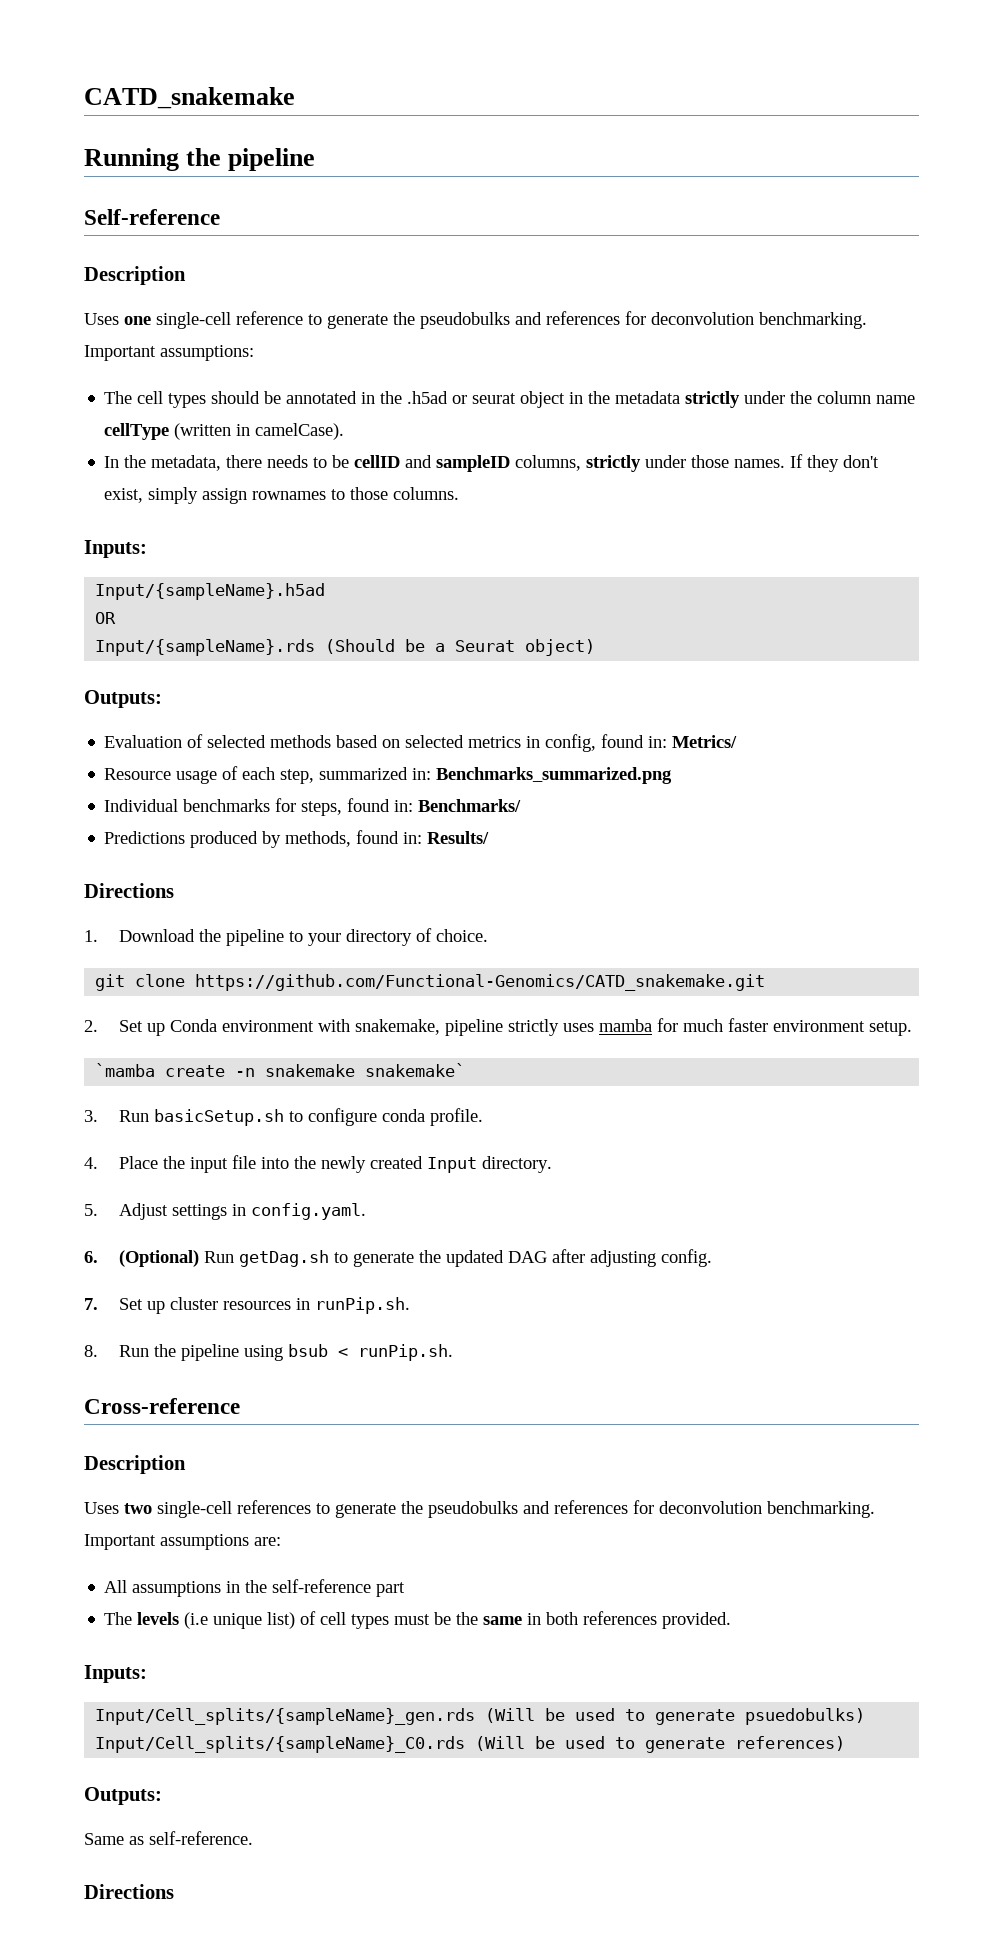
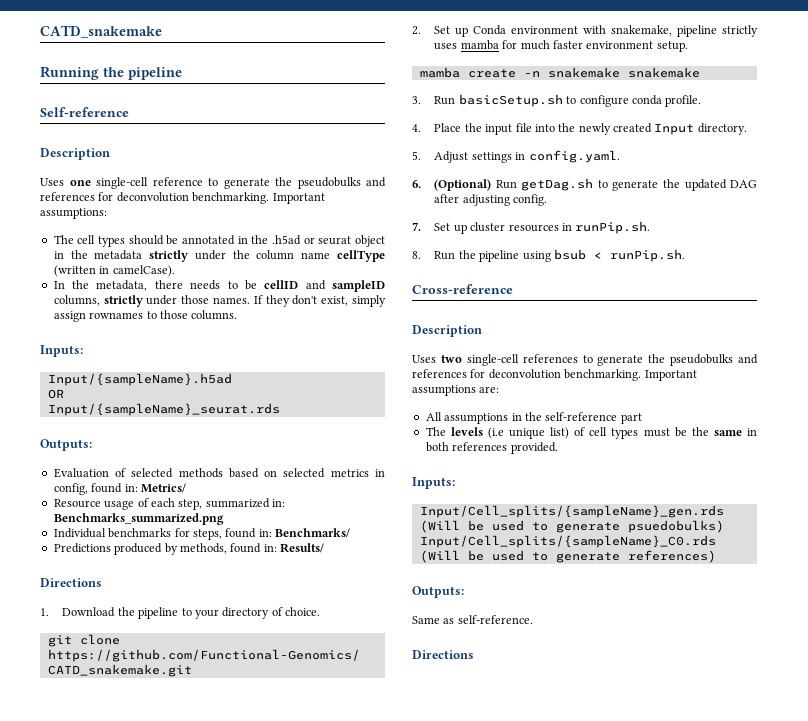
[95,639,596,656] Input/{sampleName}.rds (Should be a Seurat object) -> [47,403,280,416] Input/{sampleName}_seurat.rds
[95,1063,156,1077] `mamba -> [419,67,460,78] mamba
[365,1063,466,1077] snakemake` -> [627,67,700,78] snakemake

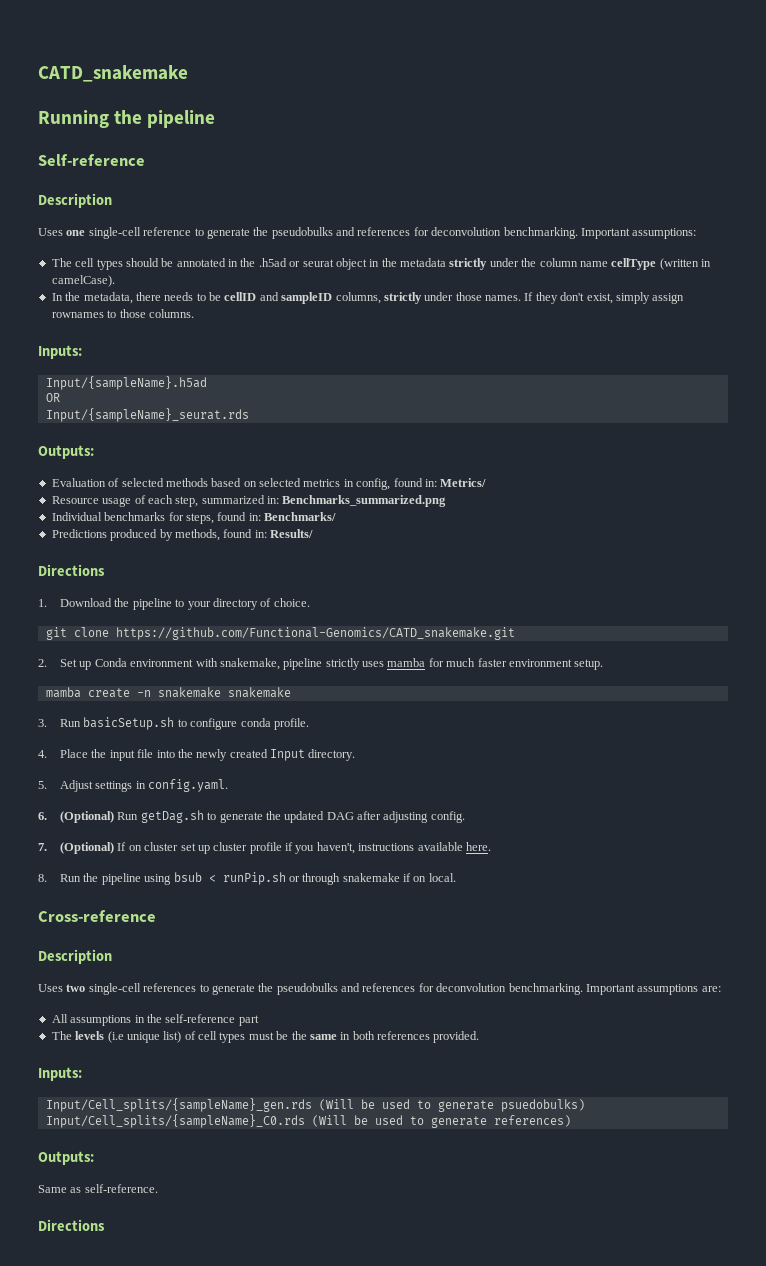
[434,221,651,234] Set up cluster resources in runPip.sh. -> [60,842,491,854] (Optional) If on cluster set up cluster profile if you haven't, instructions available here.
[609,249,685,262] runPip.sh. -> [222,872,456,885] runPip.sh or through snakemake if on local.

